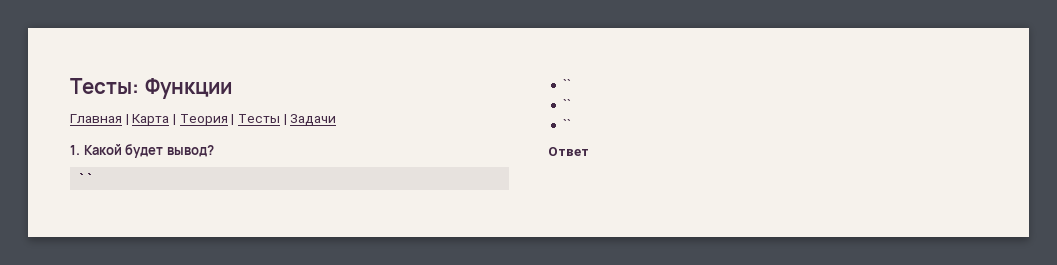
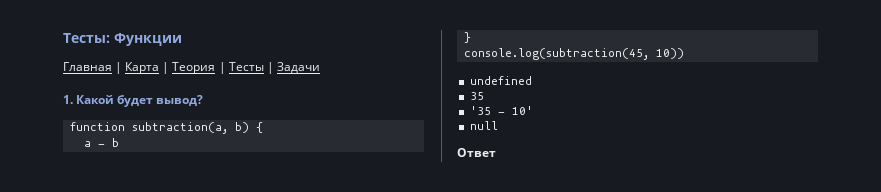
[78,172,95,185] [562,79,571,89] [562,99,571,109] [562,119,571,129] `` // `` // `` // `` -> [69,122,263,134] [83,138,119,147] [463,32,471,43] [463,48,684,60] [469,76,532,85] [469,92,484,100] [469,106,533,115] [469,121,498,130] function subtraction(a, b) { // a - b // } // console.log(subtraction(45, 10)) // undefined // 35 // '35 - 10' // null

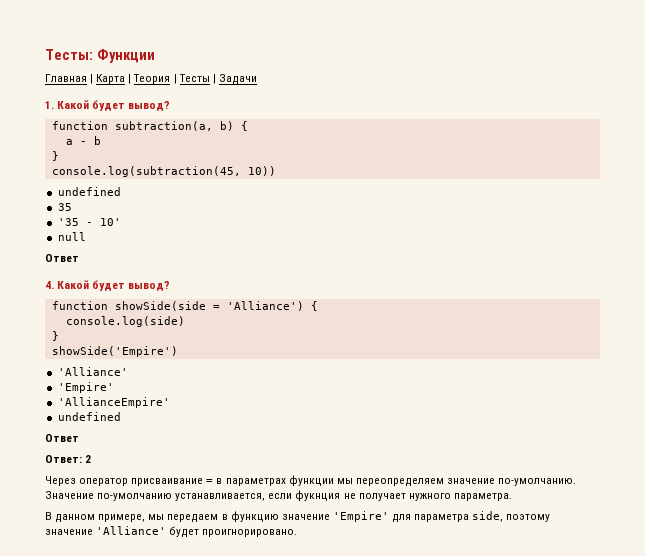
(496, 152) none -> [45,280,171,291] [51,301,318,311] [65,316,185,327] [51,331,59,341] [51,346,178,357] [57,367,128,376] [57,382,114,393] [57,397,170,408] [57,412,121,421] [45,434,79,442] [45,455,92,463] [45,475,577,487] [45,490,512,501] [45,511,551,523] [45,526,298,538] // 4. Какой будет вывод? // function showSide(side = 'Alliance') { // console.log(side) // } // showSide('Empire') // 'Alliance' // 'Empire' // 'AllianceEmpire' // undefined // Ответ // Ответ: 2 // Через оператор присваивание = в параметрах функции мы переопределяем значение по-умолчанию. Значение по-умолчанию устанавливается, если фукнция не получает нужного параметра. // В данном примере, мы передаем в функцию значение 'Empire' для параметра side, поэтому значение 'Alliance' будет проигнорировано.

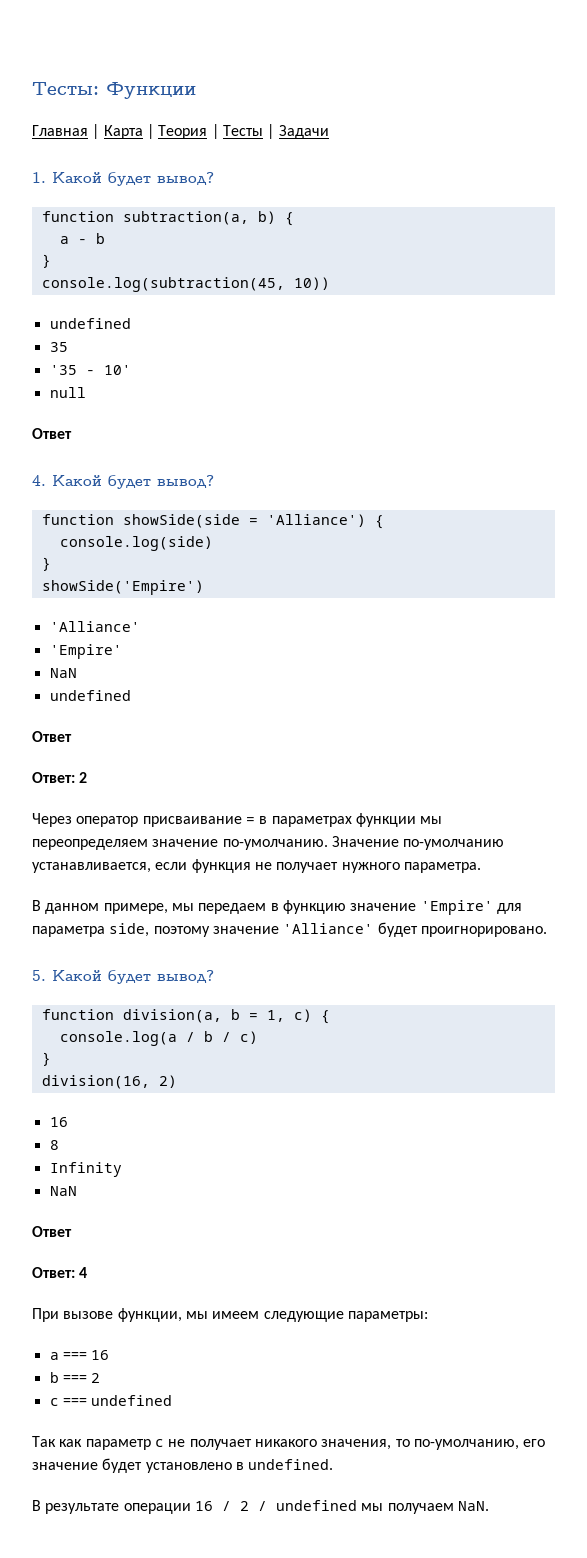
[57,397,170,408] 'AllianceEmpire' -> [49,668,77,678] NaN
[295,490,341,501] фукнция -> [191,859,251,873] функция
(298, 533) none -> [32,970,214,984] [41,1009,330,1024] [59,1031,258,1046] [41,1052,51,1066] [41,1075,177,1089] [49,1117,68,1127] [49,1140,59,1150] [49,1162,122,1177] [49,1186,77,1196] [32,1226,72,1237] [32,1267,88,1278] [32,1308,428,1322] [49,1350,110,1360] [49,1372,101,1383] [49,1395,173,1406] [32,1436,546,1450] [32,1458,334,1473] [32,1500,489,1514] // 5. Какой будет вывод? // function division(a, b = 1, c) { // console.log(a / b / c) // } // division(16, 2) // 16 // 8 // Infinity // NaN // Ответ // Ответ: 4 // При вызове функции, мы имеем следующие параметры: // a === 16 // b === 2 // c === undefined // Так как параметр c не получает никакого значения, то по-умолчанию, его значение будет установлено в undefined. // В результате операции 16 / 2 / undefined мы получаем NaN.

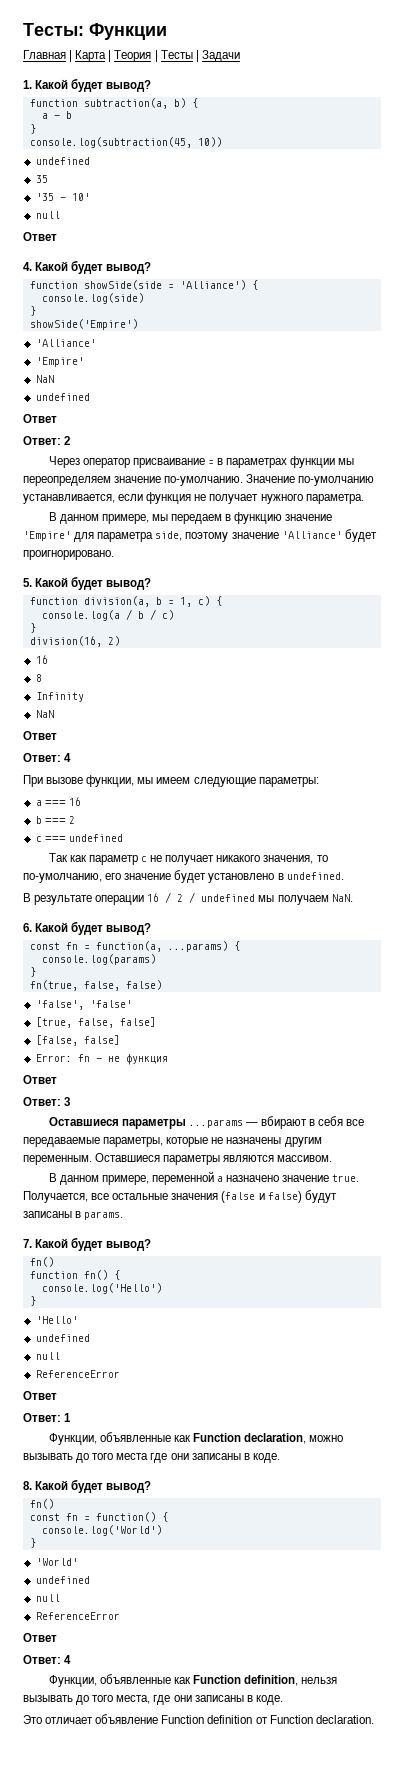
(489, 1506) none -> [23,921,152,935] [29,941,240,952] [41,954,156,965] [29,967,36,977] [29,980,162,991] [35,1000,132,1010] [35,1017,156,1028] [35,1035,120,1046] [35,1054,168,1065] [23,1075,57,1084] [23,1097,71,1106] [48,1116,365,1129] [23,1137,322,1147] [23,1153,333,1165] [48,1171,360,1185] [23,1190,337,1203] [23,1211,124,1220] [23,1237,152,1251] [29,1257,54,1267] [29,1270,120,1280] [41,1283,162,1294] [29,1296,36,1306] [35,1316,78,1324] [35,1334,90,1342] [35,1352,60,1360] [35,1370,120,1378] [23,1391,57,1400] [23,1413,72,1422] [48,1432,344,1445] [23,1453,280,1463] [23,1479,152,1493] [29,1499,54,1509] [29,1512,168,1522] [41,1525,162,1536] [29,1538,36,1548] [35,1558,78,1566] [35,1576,90,1584] [35,1594,60,1602] [35,1612,120,1620] [23,1633,57,1642] [23,1655,72,1664] [48,1674,338,1687] [23,1695,283,1705] [23,1714,374,1724] // 6. Какой будет вывод? // const fn = function(a, ...params) { // console.log(params) // } // fn(true, false, false) // 'false', 'false' // [true, false, false] // [false, false] // Error: fn — не функция // Ответ // Ответ: 3 // Оставшиеся параметры ...params — вбирают в себя все передаваемые параметры, которые не назначены другим переменным. Оставшиеся параметры являются массивом. // В данном примере, переменной a назначено значение true. Получается, все остальные значения (false и false) будут записаны в params. // 7. Какой будет вывод? // fn() // function fn() { // console.log('Hello') // } // 'Hello' // undefined // null // ReferenceError // Ответ // Ответ: 1 // Функции, объявленные как Function declaration, можно вызывать до того места где они записаны в коде. // 8. Какой будет вывод? // fn() // const fn = function() { // console.log('World') // } // 'World' // undefined // null // ReferenceError // Ответ // Ответ: 4 // Функции, объявленные как Function definition, нельзя вызывать до того места, где они записаны в коде. // Это отличает объявление Function definition от Function declaration.

